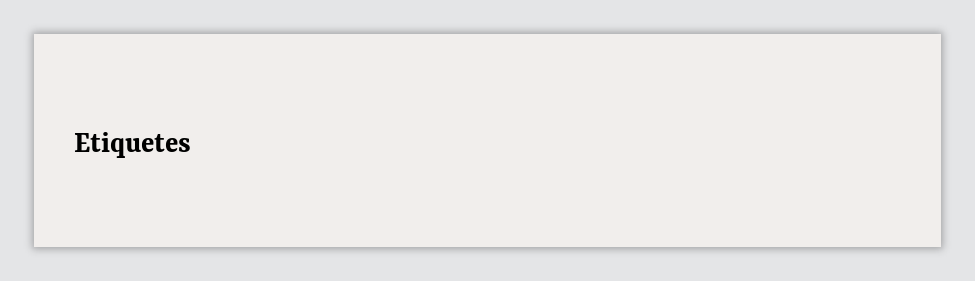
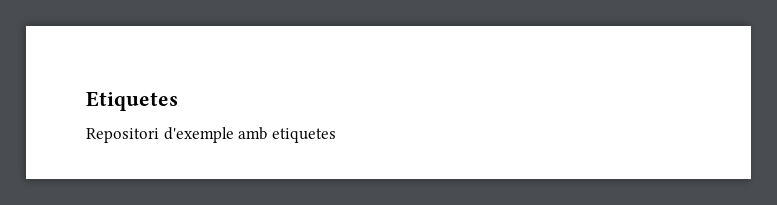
(191, 145) none -> [86,127,336,143] // Repositori d'exemple amb etiquetes

